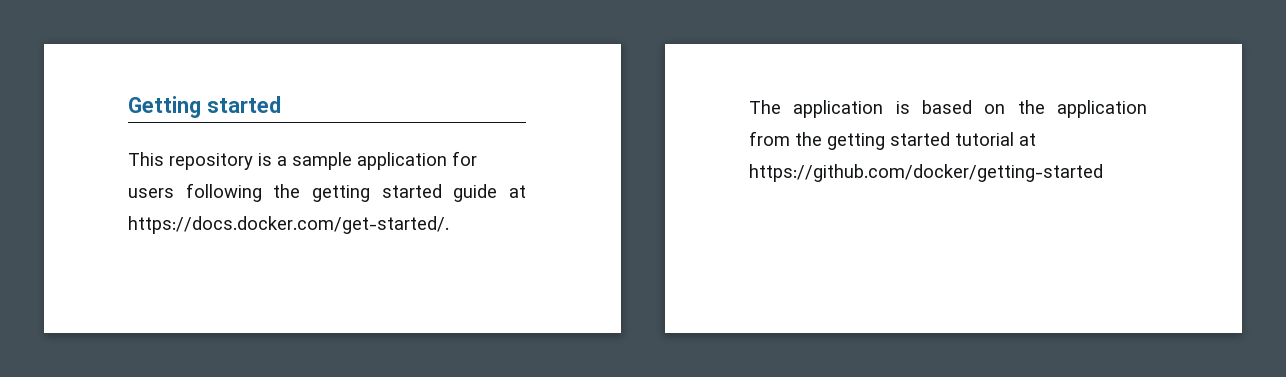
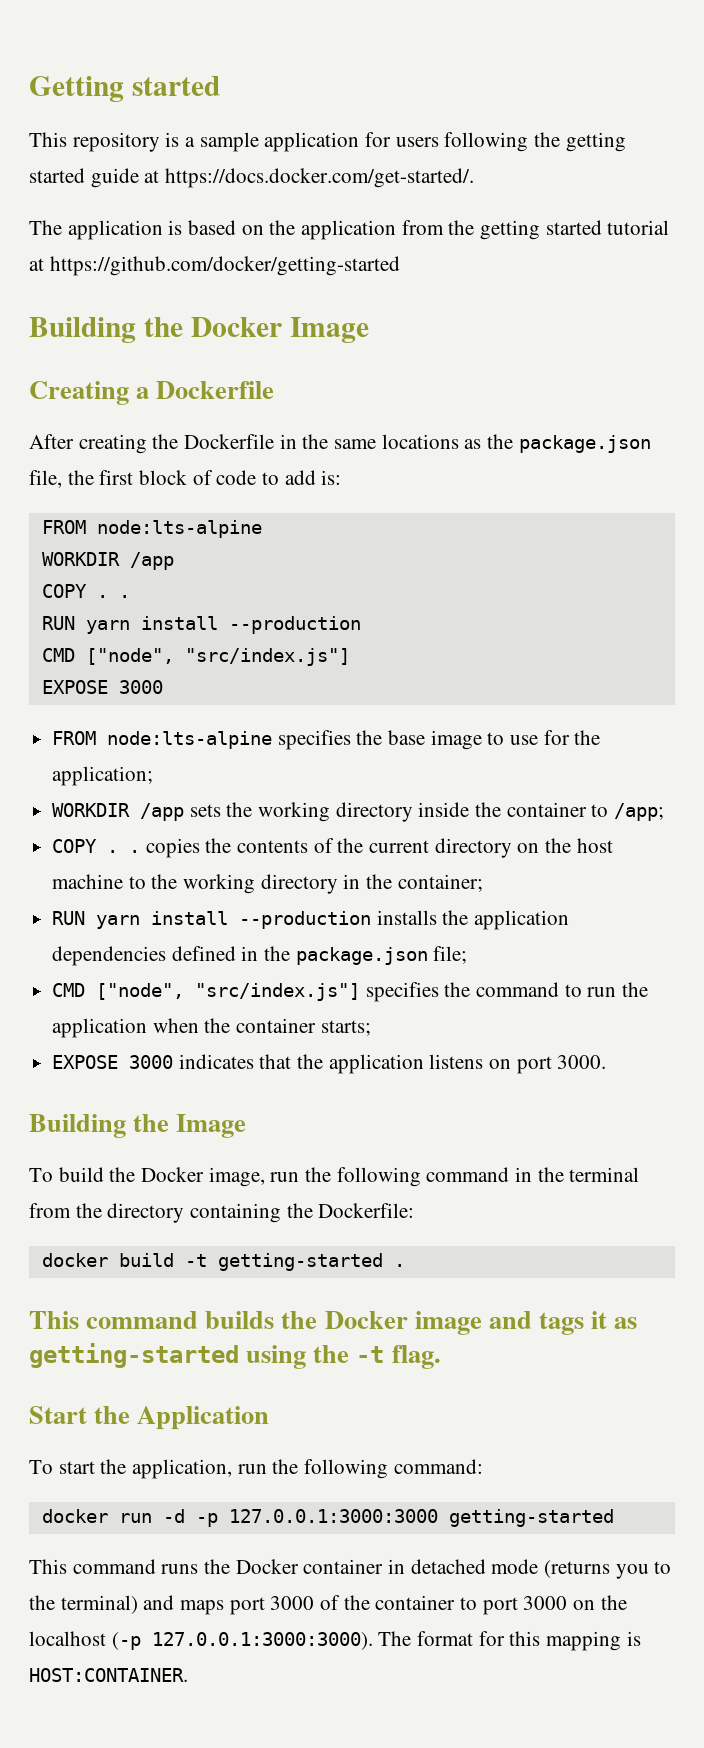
(1103, 173) none -> [29,317,369,343] [29,381,275,405] [29,434,651,454] [29,470,342,488] [41,520,262,538] [41,552,174,570] [41,584,130,598] [41,616,361,634] [41,648,350,666] [41,680,163,694] [52,730,601,750] [52,766,154,786] [52,802,665,822] [52,838,613,858] [52,874,483,894] [52,910,570,930] [52,946,468,966] [52,982,649,1002] [52,1018,371,1038] [52,1054,607,1074] [29,1114,247,1138] [29,1167,640,1187] [29,1203,415,1223] [41,1253,405,1271] [29,1311,638,1335] [29,1343,441,1369] [29,1406,270,1430] [29,1459,483,1479] [41,1509,614,1527] [29,1559,672,1579] [29,1595,627,1615] [29,1631,641,1651] [29,1668,188,1682] // Building the Docker Image // Creating a Dockerfile // After creating the Dockerfile in the same locations as the package.json file, the first block of code to add is: // FROM node:lts-alpine // WORKDIR /app // COPY . . // RUN yarn install --production // CMD ["node", "src/index.js"] // EXPOSE 3000 // FROM node:lts-alpine specifies the base image to use for the application; // WORKDIR /app sets the working directory inside the container to /app; // COPY . . copies the contents of the current directory on the host machine to the working directory in the container; // RUN yarn install --production installs the application dependencies defined in the package.json file; // CMD ["node", "src/index.js"] specifies the command to run the application when the container starts; // EXPOSE 3000 indicates that the application listens on port 3000. // Building the Image // To build the Docker image, run the following command in the terminal from the directory containing the Dockerfile: // docker build -t getting-started . // This command builds the Docker image and tags it as getting-started using the -t flag. // Start the Application // To start the application, run the following command: // docker run -d -p 127.0.0.1:3000:3000 getting-started // This command runs the Docker container in detached mode (returns you to the terminal) and maps port 3000 of the container to port 3000 on the localhost (-p 127.0.0.1:3000:3000). The format for this mapping is HOST:CONTAINER.

